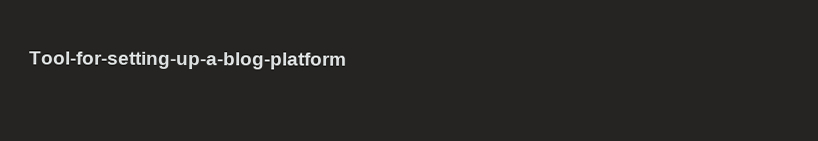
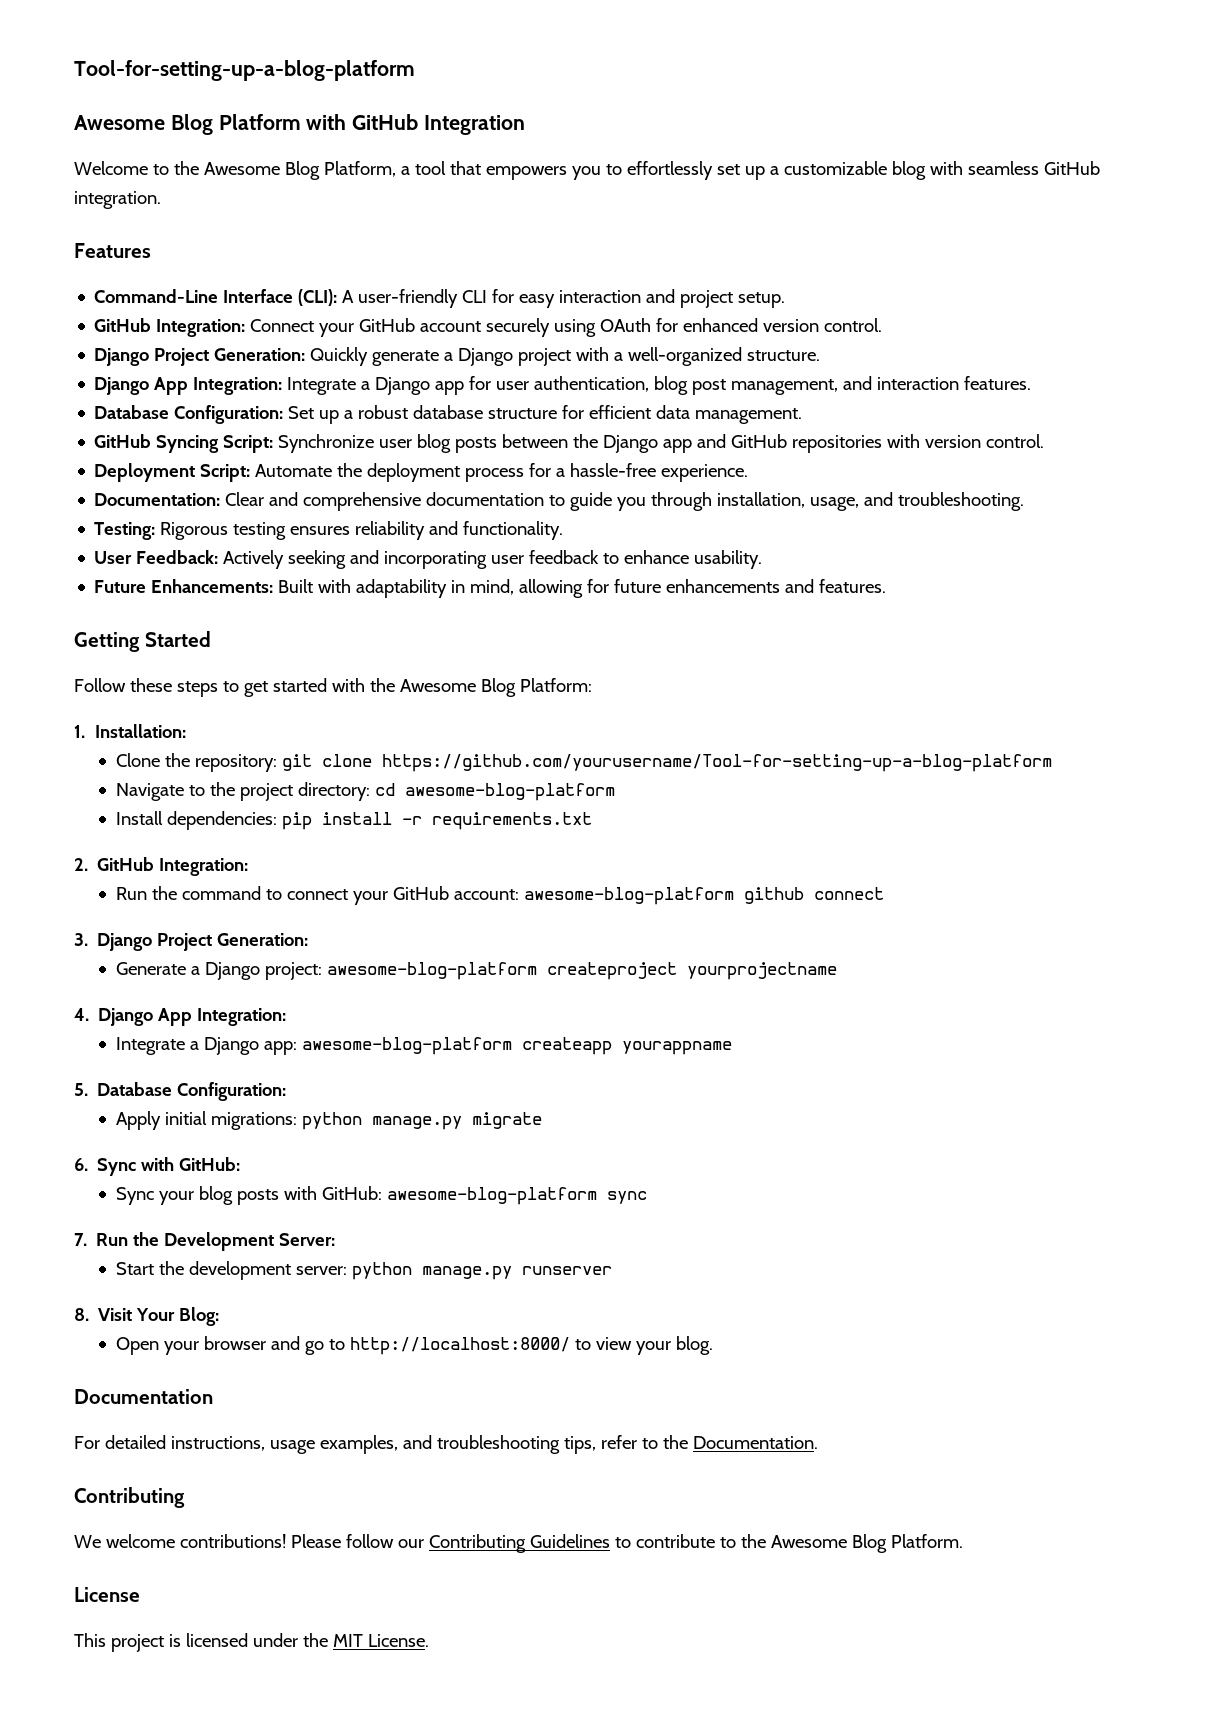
(347, 60) none -> [74,114,526,135] [74,161,1100,180] [74,191,161,209] [74,243,151,258] [94,289,786,308] [94,318,883,337] [94,347,821,366] [94,376,1032,395] [94,405,803,424] [94,434,1045,453] [94,463,749,482] [94,492,1025,511] [94,521,564,540] [94,550,763,569] [94,579,887,598] [74,631,211,652] [74,678,592,697] [74,724,187,738] [115,753,1052,772] [115,782,615,801] [115,811,592,830] [74,857,249,876] [115,886,884,905] [74,933,309,951] [115,962,837,980] [74,1008,287,1026] [115,1037,732,1055] [74,1082,287,1101] [115,1111,542,1130] [74,1157,241,1176] [115,1186,647,1205] [74,1232,336,1251] [115,1261,612,1280] [74,1307,220,1326] [115,1336,713,1355] [74,1389,213,1404] [74,1435,818,1454] [74,1487,185,1508] [74,1534,963,1553] [74,1587,140,1602] [74,1633,429,1652] // Awesome Blog Platform with GitHub Integration // Welcome to the Awesome Blog Platform, a tool that empowers you to effortlessly set up a customizable blog with seamless GitHub integration. // Features // Command-Line Interface (CLI): A user-friendly CLI for easy interaction and project setup. // GitHub Integration: Connect your GitHub account securely using OAuth for enhanced version control. // Django Project Generation: Quickly generate a Django project with a well-organized structure. // Django App Integration: Integrate a Django app for user authentication, blog post management, and interaction features. // Database Configuration: Set up a robust database structure for efficient data management. // GitHub Syncing Script: Synchronize user blog posts between the Django app and GitHub repositories with version control. // Deployment Script: Automate the deployment process for a hassle-free experience. // Documentation: Clear and comprehensive documentation to guide you through installation, usage, and troubleshooting. // Testing: Rigorous testing ensures reliability and functionality. // User Feedback: Actively seeking and incorporating user feedback to enhance usability. // Future Enhancements: Built with adaptability in mind, allowing for future enhancements and features. // Getting Started // Follow these steps to get started with the Awesome Blog Platform: // 1. Installation: // Clone the repository: git clone https://github.com/yourusername/Tool-for-setting-up-a-blog-platform // Navigate to the project directory: cd awesome-blog-platform // Install dependencies: pip install -r requirements.txt // 2. GitHub Integration: // Run the command to connect your GitHub account: awesome-blog-platform github connect // 3. Django Project Generation: // Generate a Django project: awesome-blog-platform createproject yourprojectname // 4. Django App Integration: // Integrate a Django app: awesome-blog-platform createapp yourappname // 5. Database Configuration: // Apply initial migrations: python manage.py migrate // 6. Sync with GitHub: // Sync your blog posts with GitHub: awesome-blog-platform sync // 7. Run the Development Server: // Start the development server: python manage.py runserver // 8. Visit Your Blog: // Open your browser and go to http://localhost:8000/ to view your blog. // Documentation // For detailed instructions, usage examples, and troubleshooting tips, refer to the Documentation. // Contributing // We welcome contributions! Please follow our Contributing Guidelines to contribute to the Awesome Blog Platform. // License // This project is licensed under the MIT License.

